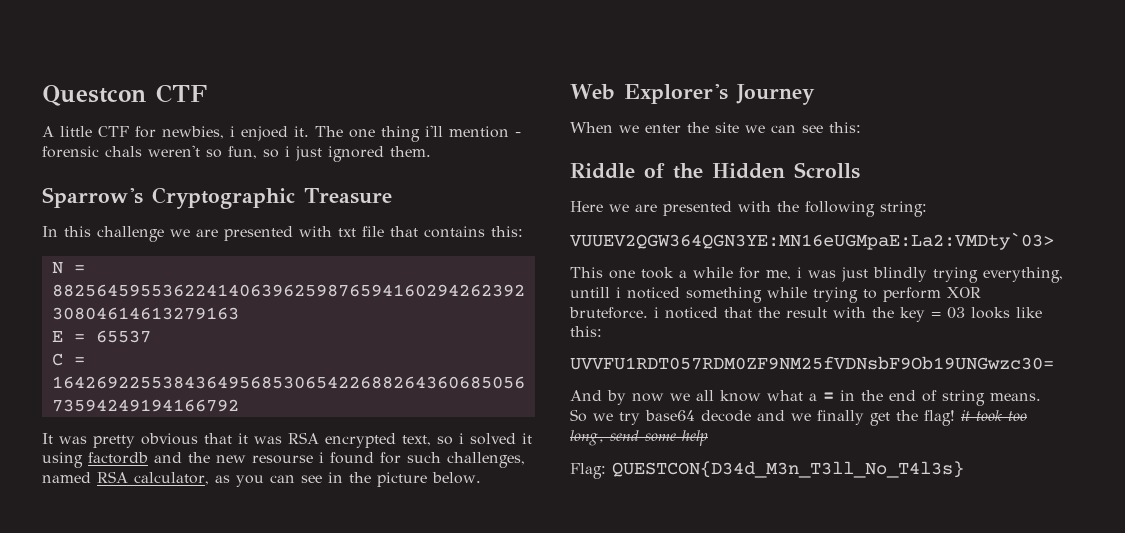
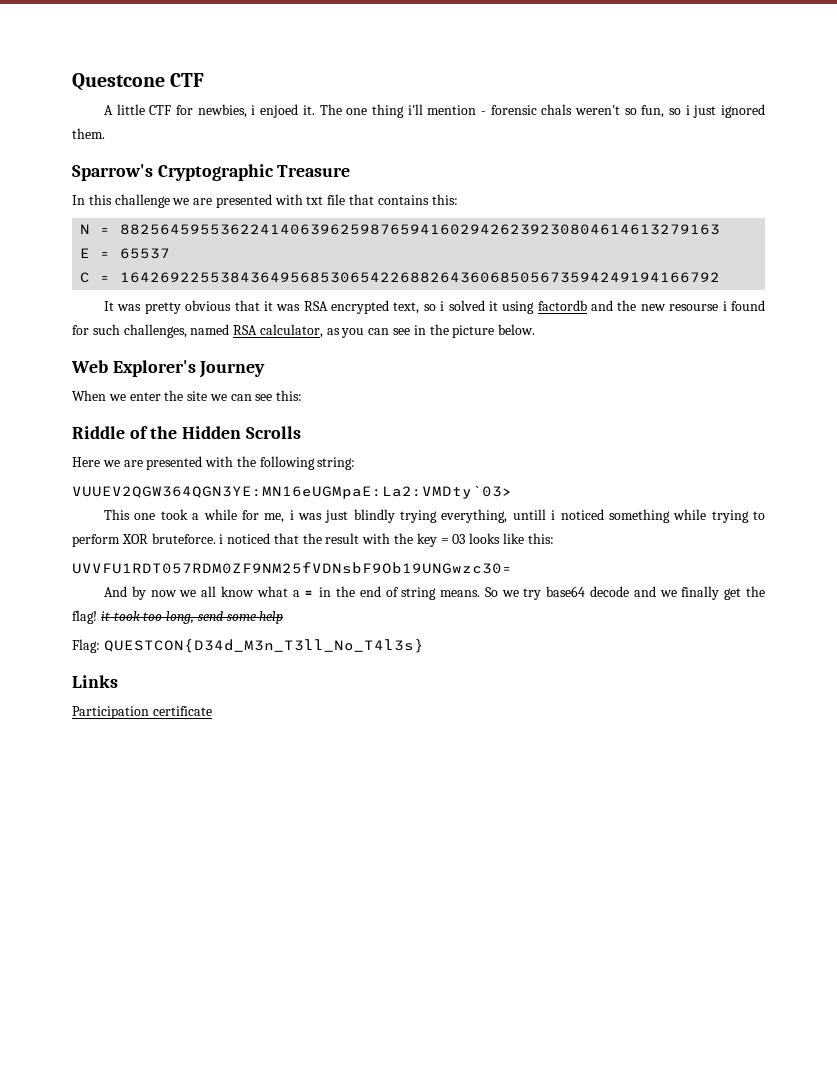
[42,85,146,106] Questcon -> [72,73,165,91] Questcone
(964, 469) none -> [72,675,118,688] [72,706,212,719] // Links // Participation certificate

